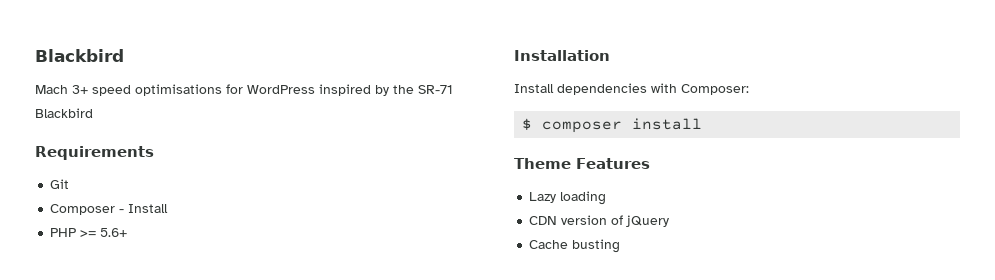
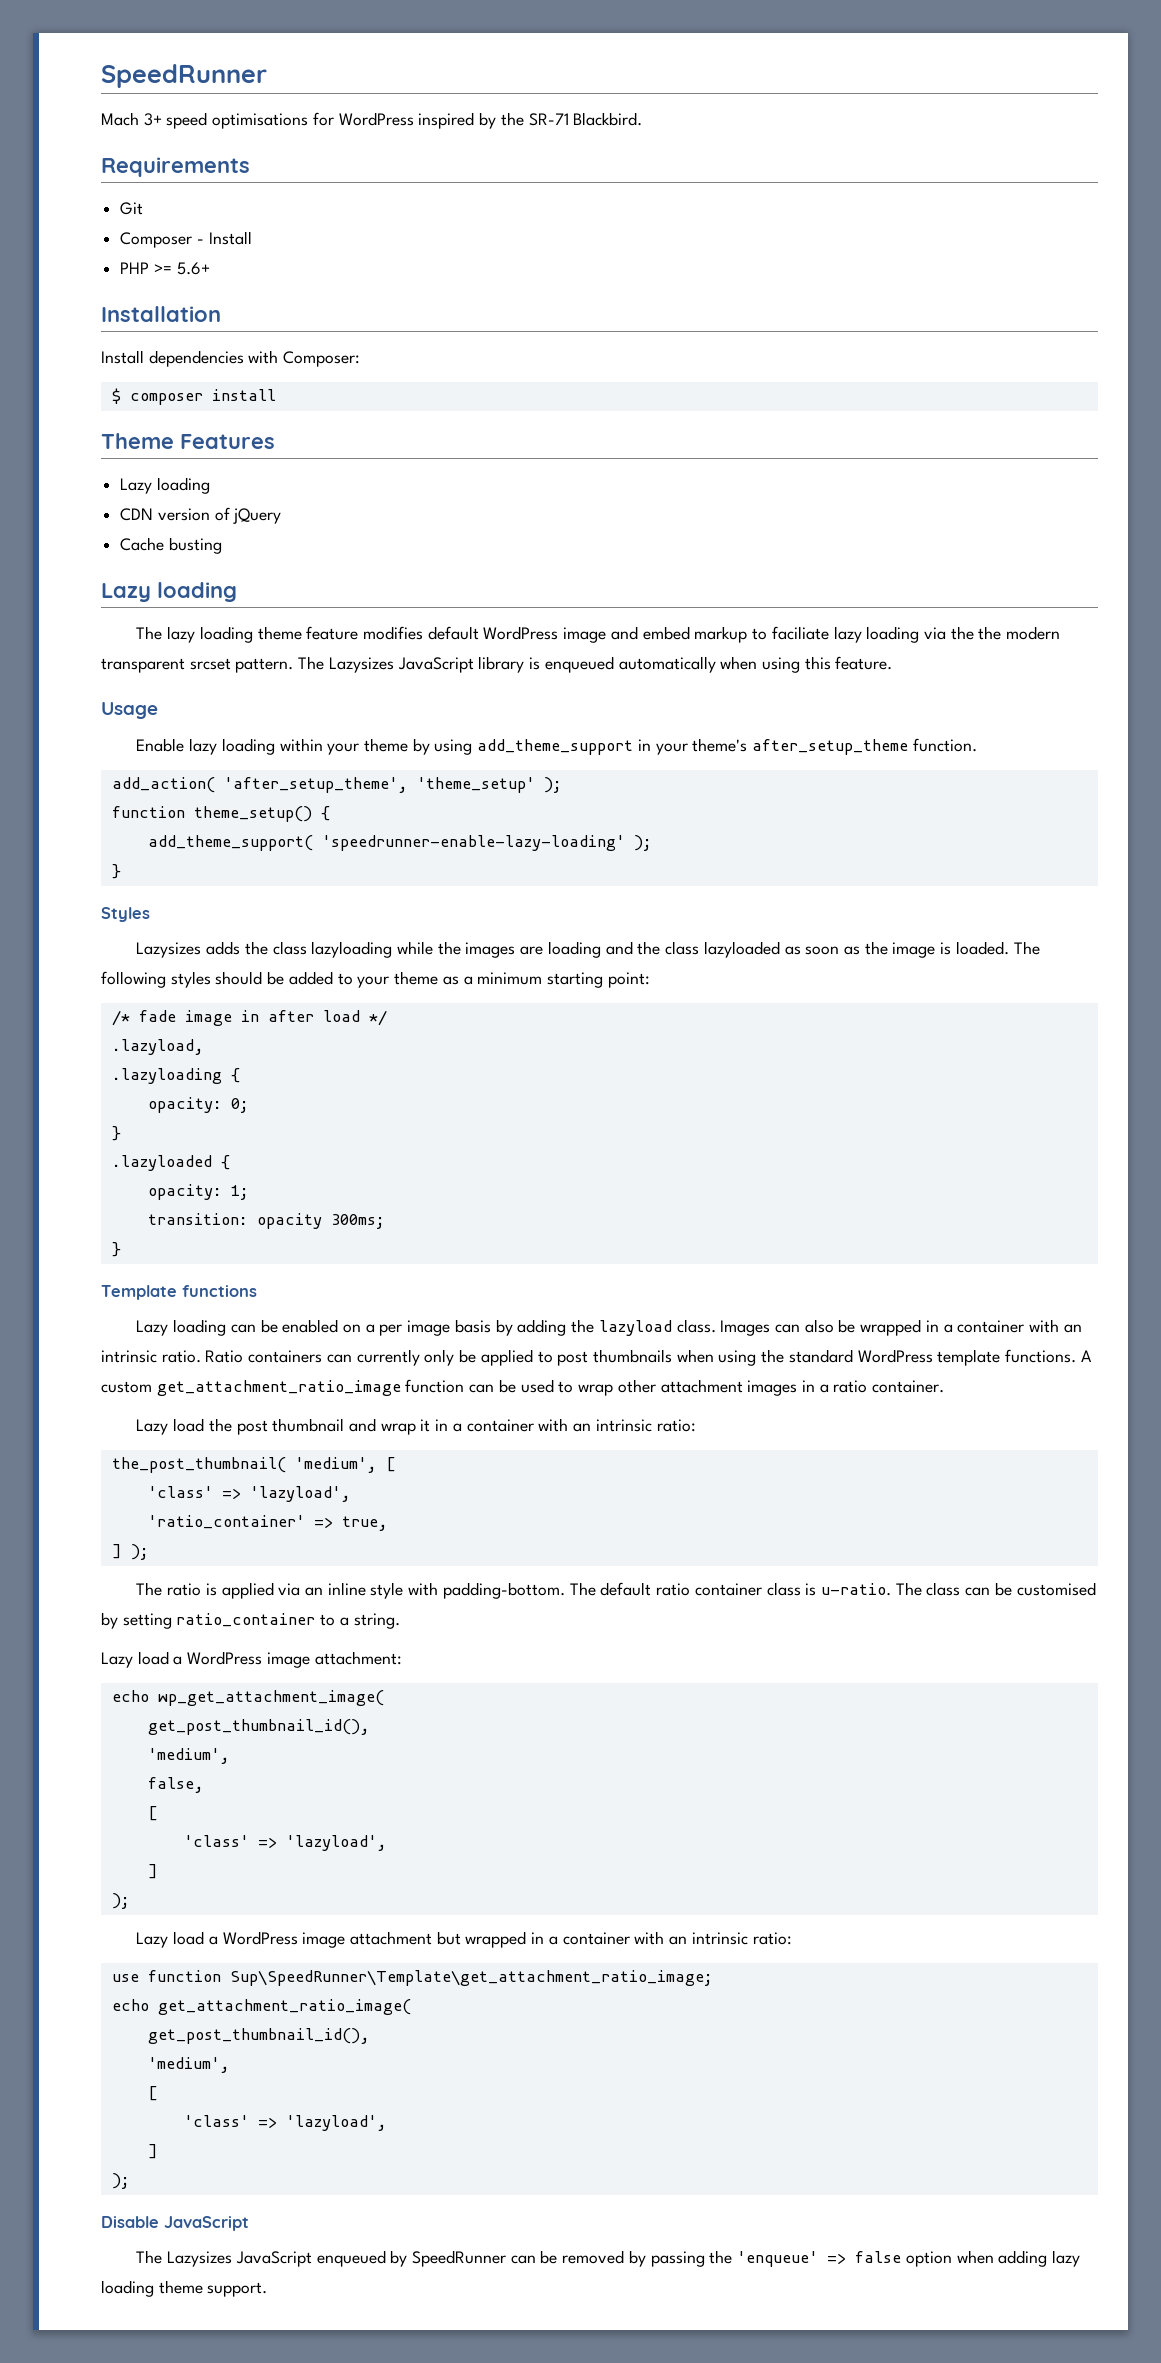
[35,49,124,62] Blackbird -> [101,64,267,88] SpeedRunner
[35,108,93,118] Blackbird -> [573,112,643,126] Blackbird.
(621, 246) none -> [101,582,237,602] [136,626,1061,643] [101,656,893,673] [101,702,158,719] [136,738,977,755] [111,777,562,793] [111,806,330,822] [147,835,652,851] [111,864,121,879] [101,907,150,922] [136,941,1040,958] [101,971,650,988] [111,1010,387,1026] [111,1039,204,1055] [111,1068,240,1084] [147,1097,249,1113] [111,1126,121,1141] [111,1155,230,1171] [147,1184,249,1200] [147,1213,385,1229] [111,1242,121,1257] [101,1285,257,1300] [136,1319,1082,1336] [101,1349,1092,1366] [101,1379,945,1396] [136,1418,696,1435] [111,1457,396,1473] [147,1486,351,1502] [147,1515,388,1531] [111,1544,149,1560] [136,1582,1096,1599] [101,1612,400,1629] [101,1651,402,1668] [111,1690,384,1706] [147,1719,370,1735] [147,1748,230,1764] [147,1777,204,1793] [147,1806,158,1821] [183,1835,387,1851] [147,1864,158,1879] [111,1893,130,1909] [136,1931,792,1948] [111,1970,713,1986] [111,1999,411,2015] [147,2028,370,2044] [147,2057,230,2073] [147,2086,158,2101] [183,2115,387,2131] [147,2144,158,2159] [111,2173,130,2189] [101,2216,249,2231] [136,2250,1080,2267] [101,2280,268,2297] // Lazy loading // The lazy loading theme feature modifies default WordPress image and embed markup to faciliate lazy loading via the the modern transparent srcset pattern. The Lazysizes JavaScript library is enqueued automatically when using this feature. // Usage // Enable lazy loading within your theme by using add_theme_support in your theme's after_setup_theme function. // add_action( 'after_setup_theme', 'theme_setup' ); // function theme_setup() { // add_theme_support( 'speedrunner-enable-lazy-loading' ); // } // Styles // Lazysizes adds the class lazyloading while the images are loading and the class lazyloaded as soon as the image is loaded. The following styles should be added to your theme as a minimum starting point: // /* fade image in after load */ // .lazyload, // .lazyloading { // opacity: 0; // } // .lazyloaded { // opacity: 1; // transition: opacity 300ms; // } // Template functions // Lazy loading can be enabled on a per image basis by adding the lazyload class. Images can also be wrapped in a container with an intrinsic ratio. Ratio containers can currently only be applied to post thumbnails when using the standard WordPress template functions. A custom get_attachment_ratio_image function can be used to wrap other attachment images in a ratio container. // Lazy load the post thumbnail and wrap it in a container with an intrinsic ratio: // the_post_thumbnail( 'medium', [ // 'class' => 'lazyload', // 'ratio_container' => true, // ] ); // The ratio is applied via an inline style with padding-bottom. The default ratio container class is u-ratio. The class can be customised by setting ratio_container to a string. // Lazy load a WordPress image attachment: // echo wp_get_attachment_image( // get_post_thumbnail_id(), // 'medium', // false, // [ // 'class' => 'lazyload', // ] // ); // Lazy load a WordPress image attachment but wrapped in a container with an intrinsic ratio: // use function Sup\SpeedRunner\Template\get_attachment_ratio_image; // echo get_attachment_ratio_image( // get_post_thumbnail_id(), // 'medium', // [ // 'class' => 'lazyload', // ] // ); // Disable JavaScript // The Lazysizes JavaScript enqueued by SpeedRunner can be removed by passing the 'enqueue' => false option when adding lazy loading theme support.

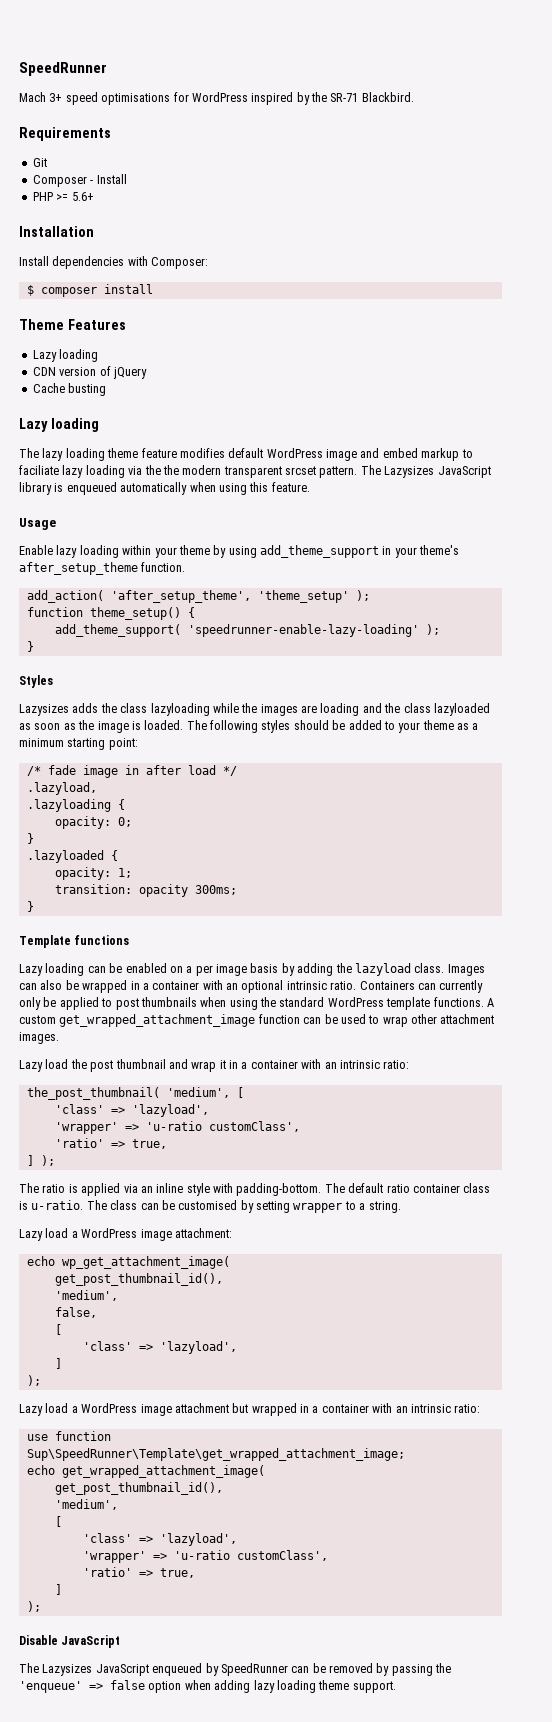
(1082, 1328) none -> [241,980,284,993] optional
[205,1350,323,1363] Ratio containers -> [359,981,415,990] Containers
[156,1380,401,1396] get_attachment_ratio_image -> [59,1014,256,1027] get_wrapped_attachment_image
[747,1380,945,1396] images in a ratio container. -> [19,1032,59,1044] images.
[147,1515,305,1529] 'ratio_container' -> [54,1121,300,1134] [54,1138,104,1148] 'wrapper' => 'u-ratio customClass', // 'ratio'
[176,1613,316,1627] ratio_container -> [293,1203,343,1213] wrapper
[229,1970,713,1986] [111,1999,411,2015] Sup\SpeedRunner\Template\get_attachment_ratio_image; // echo get_attachment_ratio_image( -> [26,1448,405,1461] [26,1465,265,1478] Sup\SpeedRunner\Template\get_wrapped_attachment_image; // echo get_wrapped_attachment_image(
(387, 2123) none -> [82,1550,328,1563] [82,1567,195,1578] // 'wrapper' => 'u-ratio customClass', // 'ratio' => true,

